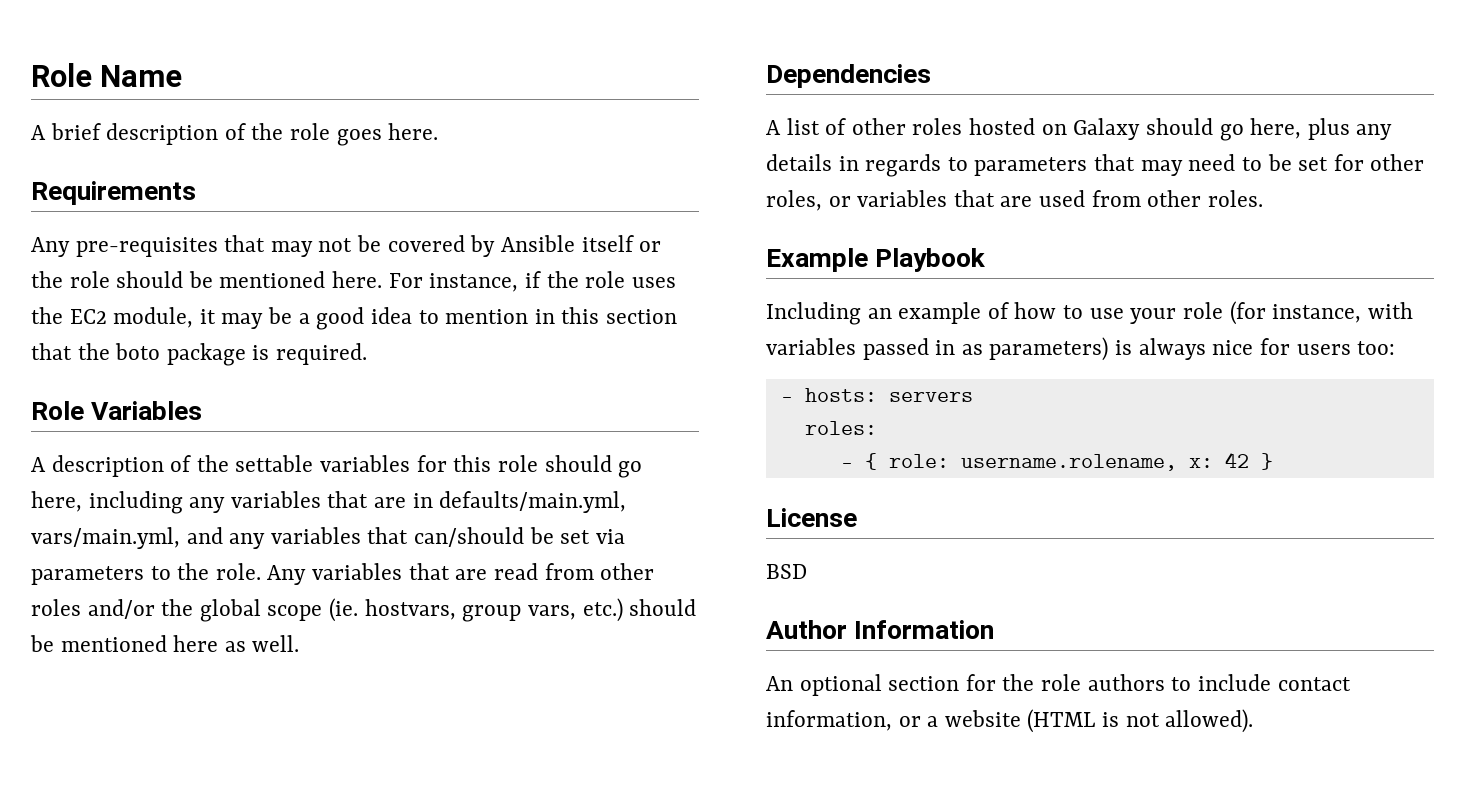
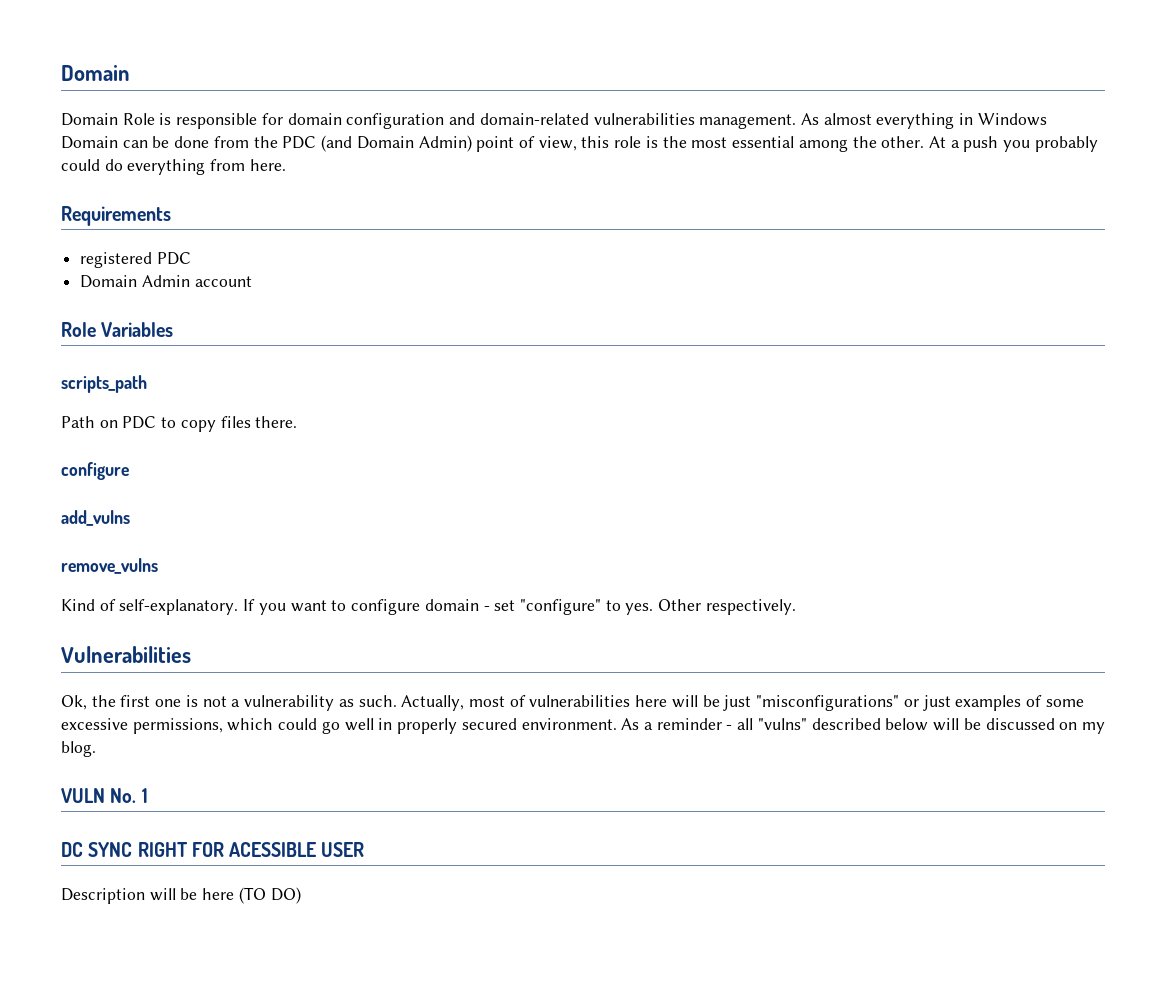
[31,63,183,87] [31,123,439,146] [31,181,196,205] [31,235,662,257] [31,271,676,292] [31,307,677,330] [31,343,368,366] [31,401,203,420] [31,455,643,478] [31,491,627,514] [31,527,625,549] [31,563,655,585] [31,598,697,622] [30,635,300,652] [766,64,931,88] [766,118,1393,141] [766,154,1425,177] [766,190,1263,211] [766,248,986,272] [766,301,1413,325] [766,337,1396,361] [780,388,973,402] [804,421,877,435] [840,452,1273,471] [766,508,857,527] [766,564,807,579] [766,620,995,639] [766,674,1351,696] [766,709,1254,733] Role Name // A brief description of the role goes here. // Requirements // Any pre-requisites that may not be covered by Ansible itself or the role should be mentioned here. For instance, if the role uses the EC2 module, it may be a good idea to mention in this section that the boto package is required. // Role Variables // A description of the settable variables for this role should go here, including any variables that are in defaults/main.yml, vars/main.yml, and any variables that can/should be set via parameters to the role. Any variables that are read from other roles and/or the global scope (ie. hostvars, group vars, etc.) should be mentioned here as well. // Dependencies // A list of other roles hosted on Galaxy should go here, plus any details in regards to parameters that may need to be set for other roles, or variables that are used from other roles. // Example Playbook // Including an example of how to use your role (for instance, with variables passed in as parameters) is always nice for users too: // - hosts: servers // roles: // - { role: username.rolename, x: 42 } // License // BSD // Author Information // An optional section for the role authors to include contact information, or a website (HTML is not allowed). -> [61,65,130,81] [61,113,1047,129] [61,135,1098,152] [61,159,286,175] [61,206,171,226] [80,252,191,268] [80,275,252,288] [61,322,174,337] [61,375,147,393] [61,416,298,432] [61,462,129,480] [61,510,130,526] [61,558,158,574] [61,599,796,615] [61,646,191,663] [61,695,1084,711] [61,718,1105,734] [61,741,96,757] [61,788,148,803] [61,842,365,857] [61,887,301,904] Domain // Domain Role is responsible for domain configuration and domain-related vulnerabilities management. As almost everything in Windows Domain can be done from the PDC (and Domain Admin) point of view, this role is the most essential among the other. At a push you probably could do everything from here. // Requirements // registered PDC // Domain Admin account // Role Variables // scripts_path // Path on PDC to copy files there. // configure // add_vulns // remove_vulns // Kind of self-explanatory. If you want to configure domain - set "configure" to yes. Other respectively. // Vulnerabilities // Ok, the first one is not a vulnerability as such. Actually, most of vulnerabilities here will be just "misconfigurations" or just examples of some excessive permissions, which could go well in properly secured environment. As a reminder - all "vulns" described below will be discussed on my blog. // VULN No. 1 // DC SYNC RIGHT FOR ACESSIBLE USER // Description will be here (TO DO)

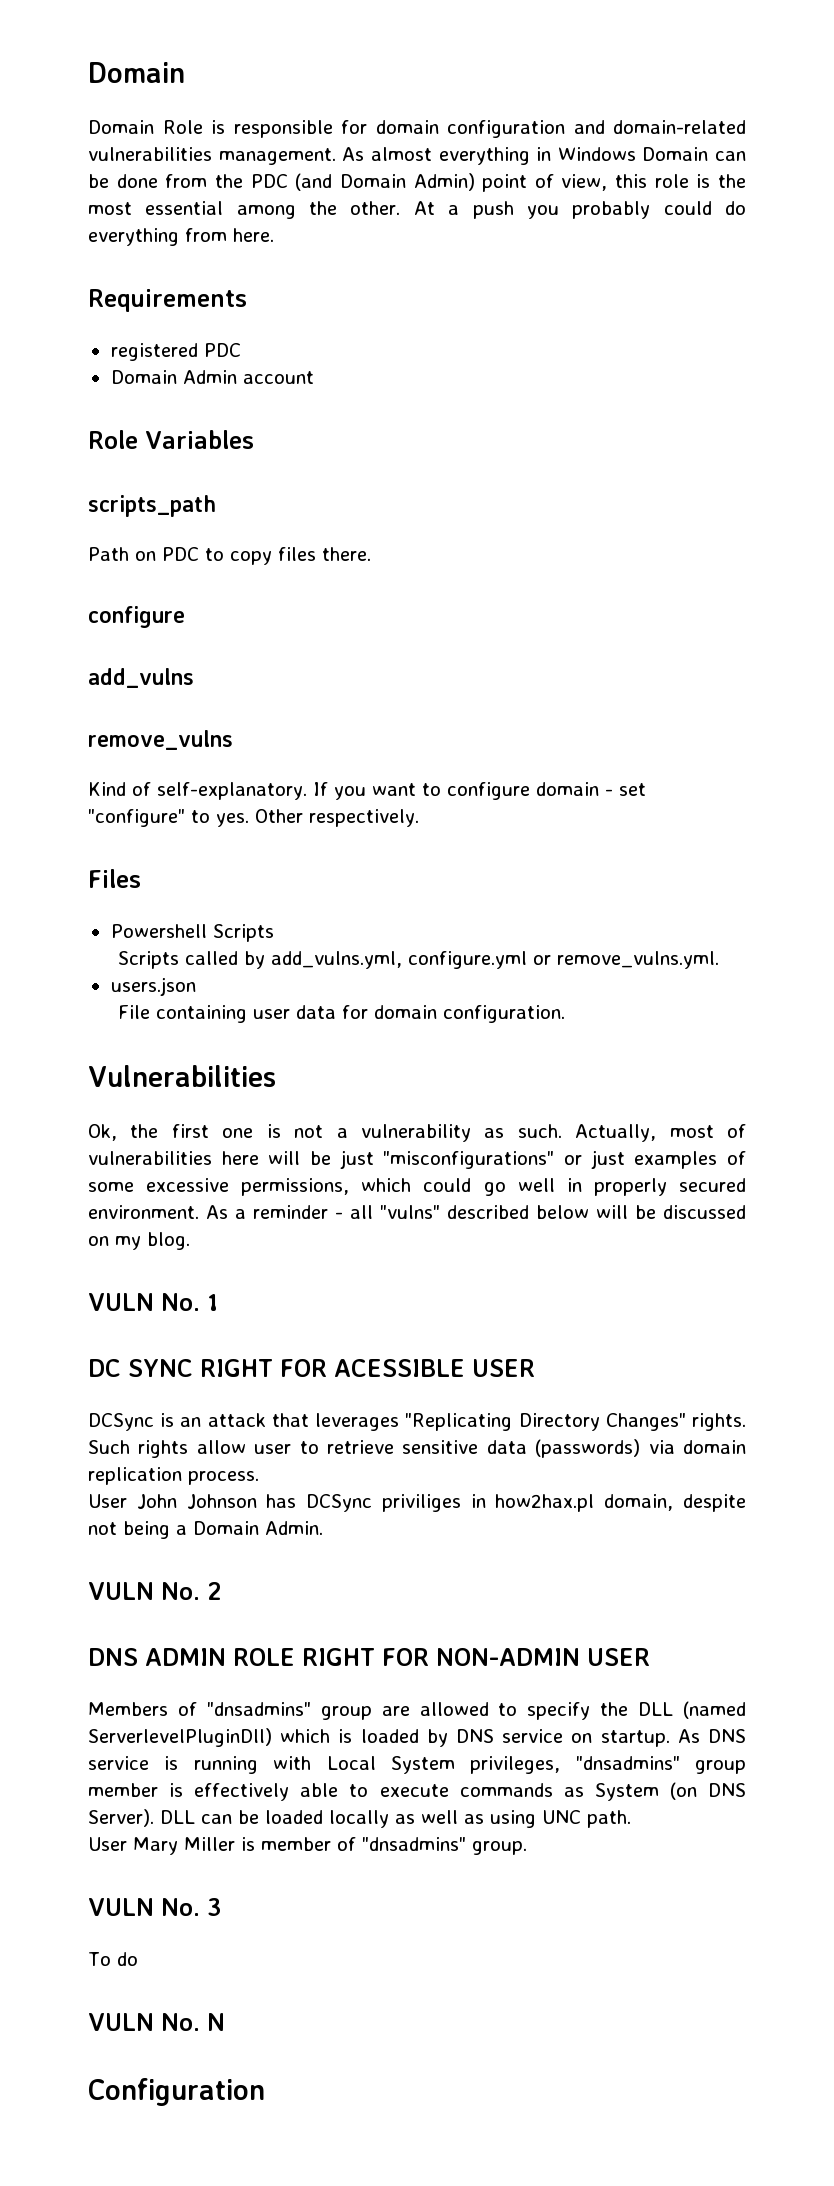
(796, 607) none -> [88,869,141,888] [110,924,274,942] [118,951,720,969] [110,977,196,996] [118,1005,566,1023] // Files // Powershell Scripts // Scripts called by add_vulns.yml, configure.yml or remove_vulns.yml. // users.json // File containing user data for domain configuration.
[61,887,301,904] Description will be here (TO DO) -> [88,1413,746,1431] [88,1439,746,1458] [88,1467,259,1485] [88,1494,746,1512] [88,1521,323,1539] [88,1582,222,1600] [88,1648,650,1666] [88,1701,746,1720] [88,1728,746,1747] [88,1756,746,1774] [88,1782,747,1801] [88,1809,631,1828] [88,1837,527,1855] [88,1898,222,1916] [88,1952,138,1966] [88,2013,225,2031] [88,2078,265,2106] DCSync is an attack that leverages "Replicating Directory Changes" rights. Such rights allow user to retrieve sensitive data (passwords) via domain replication process. // User John Johnson has DCSync priviliges in how2hax.pl domain, despite not being a Domain Admin. // VULN No. 2 // DNS ADMIN ROLE RIGHT FOR NON-ADMIN USER // Members of "dnsadmins" group are allowed to specify the DLL (named ServerlevelPluginDll) which is loaded by DNS service on startup. As DNS service is running with Local System privileges, "dnsadmins" group member is effectively able to execute commands as System (on DNS Server). DLL can be loaded locally as well as using UNC path. // User Mary Miller is member of "dnsadmins" group. // VULN No. 3 // To do // VULN No. N // Configuration

